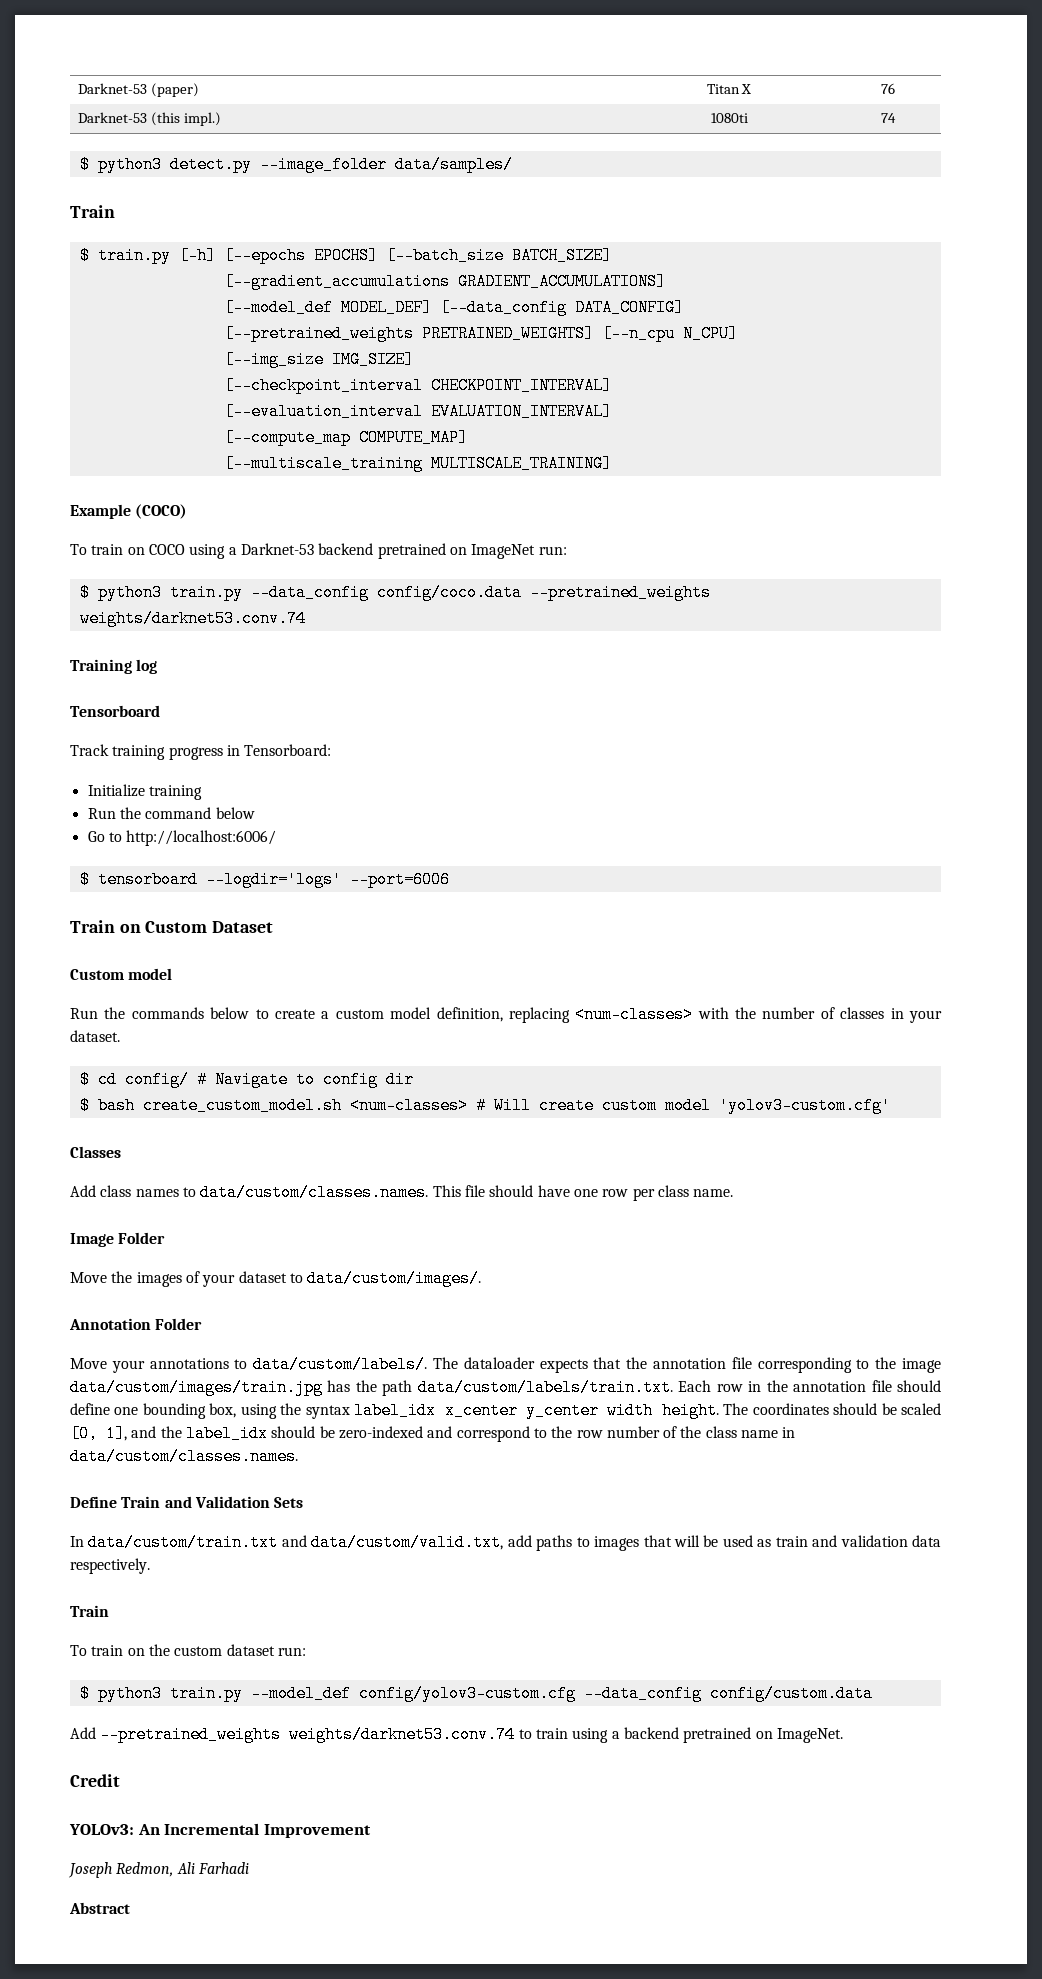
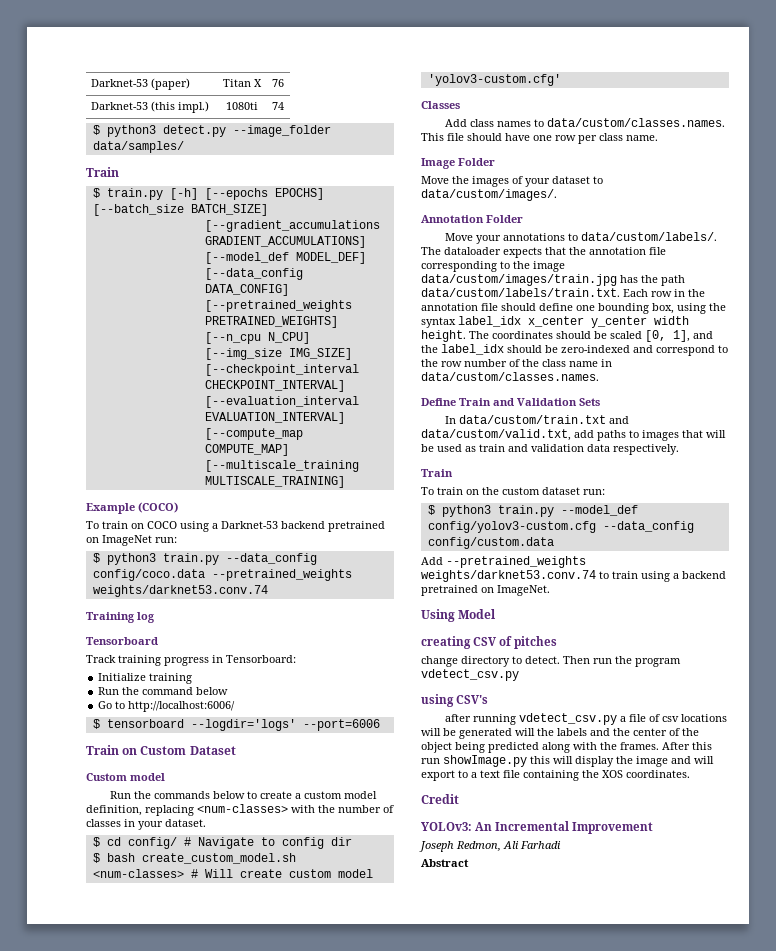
(843, 1735) none -> [421,609,497,622] [421,636,558,649] [421,656,681,667] [421,669,519,681] [421,694,489,707] [445,713,728,725] [421,728,699,739] [421,742,712,753] [421,755,714,767] [421,770,690,781] // Using Model // creating CSV of pitches // change directory to detect. Then run the program vdetect_csv.py // using CSV's // after running vdetect_csv.py a file of csv locations will be generated will the labels and the center of the object being predicted along with the frames. After this run showImage.py this will display the image and will export to a text file containing the XOS coordinates.

